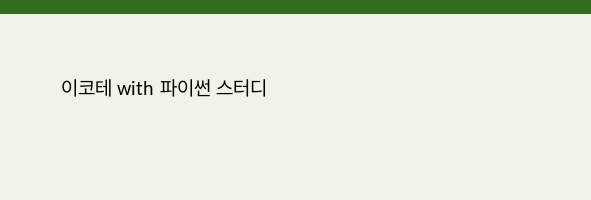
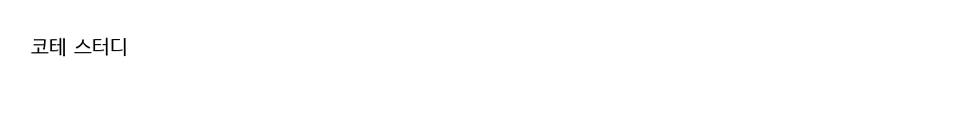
[61,79,211,97] 이코테 with 파이썬 -> [30,37,67,57] 코테

